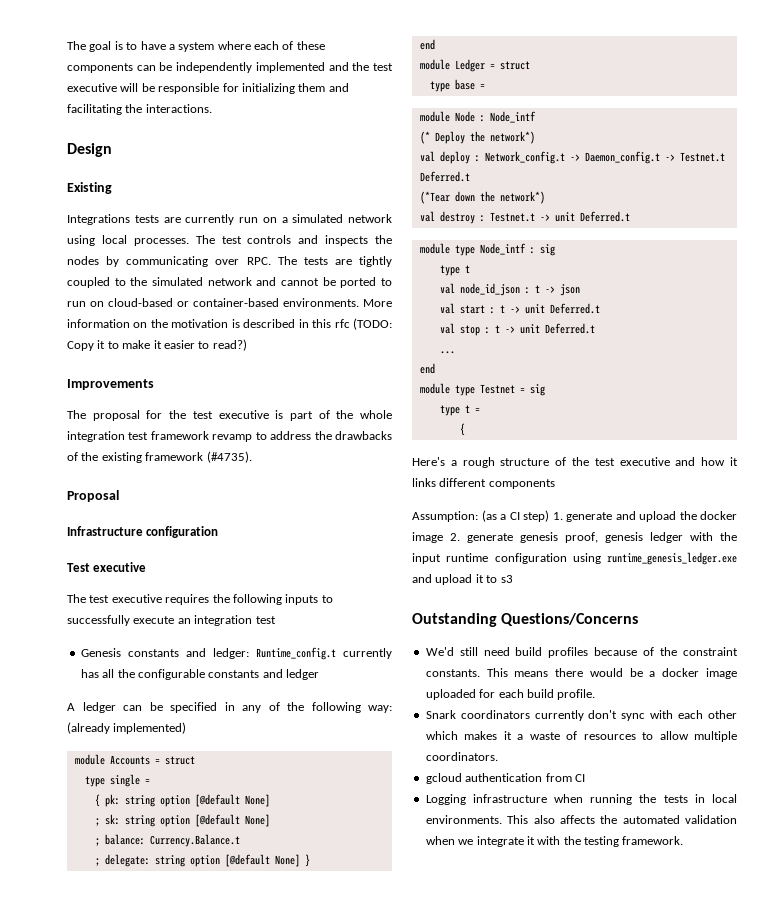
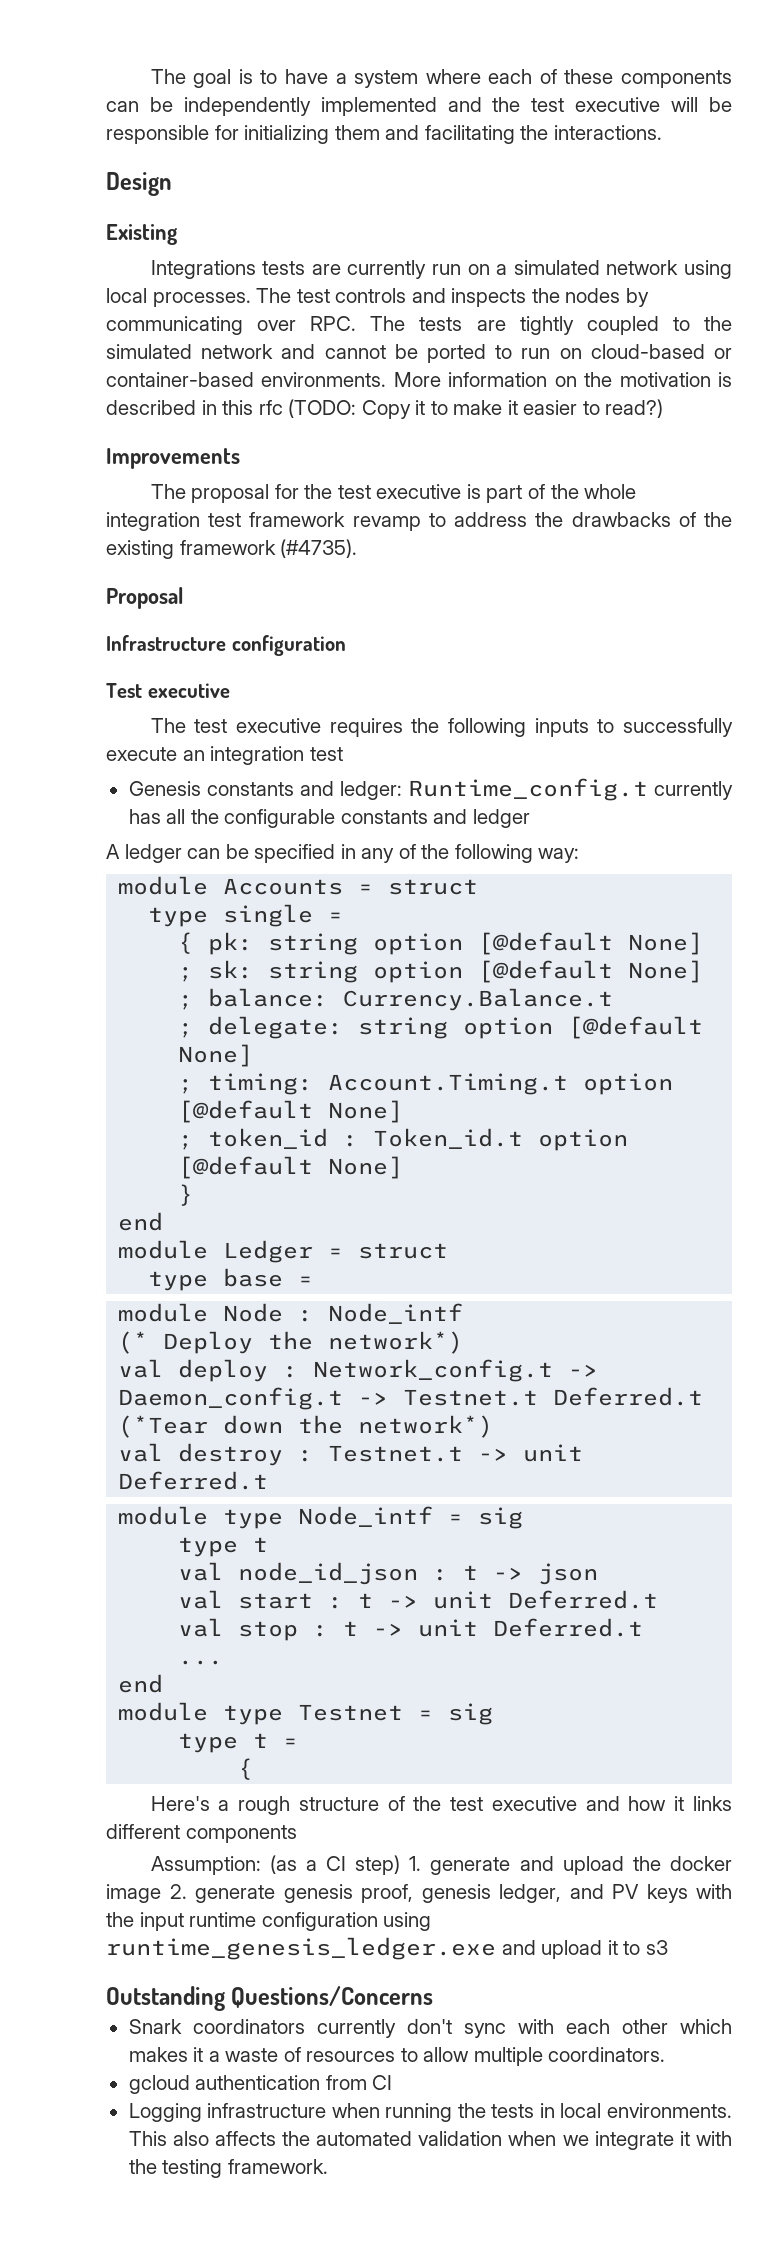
[67,722,187,734] (already implemented) -> (580, 855) none
(300, 860) none -> [178,1073,674,1095] [178,1100,404,1123] [178,1128,629,1151] [178,1156,404,1179] // ; timing: Account.Timing.t option [@default None] // ; token_id : Token_id.t option [@default None] //
[529,247,535,254] : -> [448,1514,464,1524] =
[650,532,683,543] ledger -> [499,1884,688,1903] ledger, and PV keys
[425,647,738,658] [425,668,737,679] [425,689,596,700] // We'd still need build profiles because of the constraint constants. This means there would be a docker image uploaded for each build profile. -> (434, 1997) none

